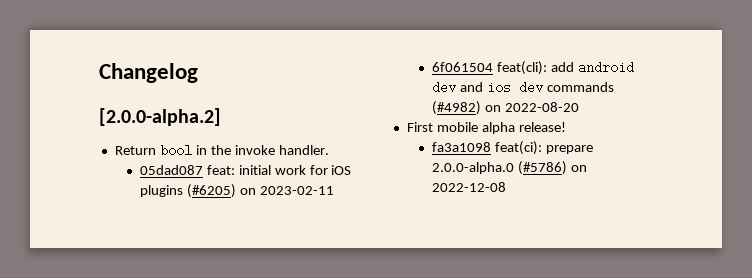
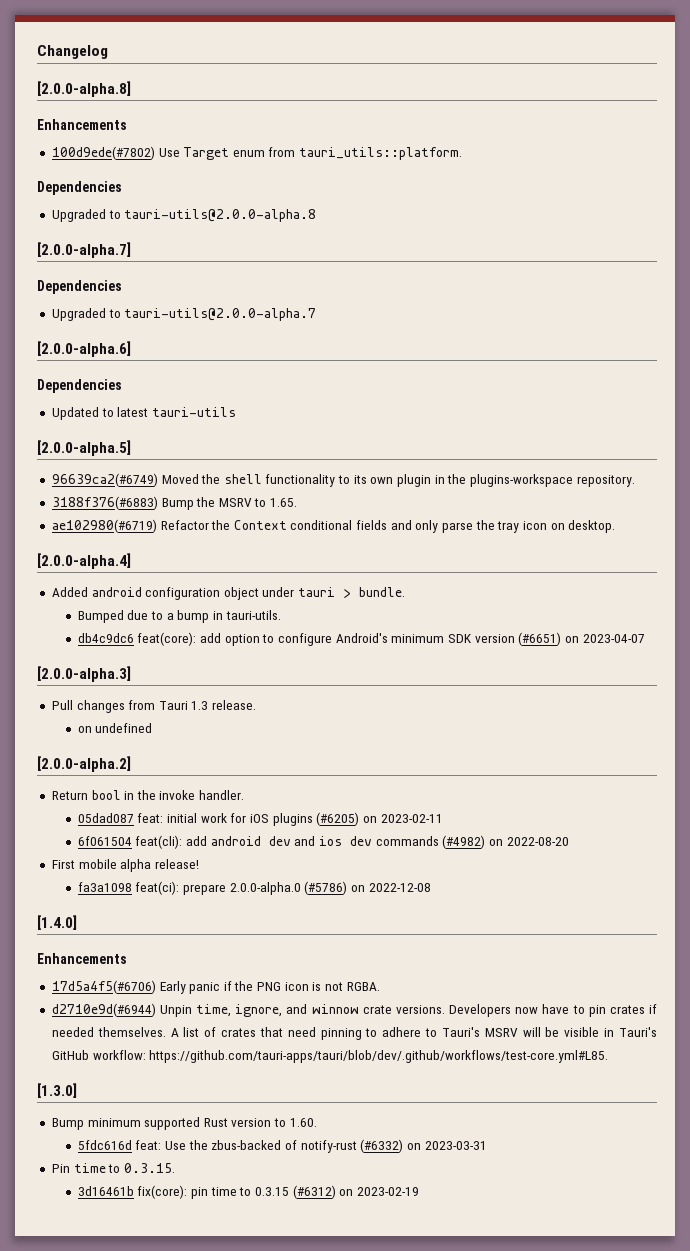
(198, 73) none -> [37,81,131,97] [37,119,127,130] [51,146,463,160] [37,181,122,195] [51,209,317,222] [37,242,131,258] [37,280,122,294] [51,308,317,321] [37,341,131,357] [37,379,122,393] [51,407,236,420] [37,440,131,456] [51,473,635,487] [51,496,298,510] [51,519,616,533] [37,553,131,569] [51,587,406,600] [77,610,281,623] [77,632,645,646] [37,666,131,682] [51,700,257,713] [77,723,153,733] // [2.0.0-alpha.8] // Enhancements // 100d9ede(#7802) Use Target enum from tauri_utils::platform. // Dependencies // Upgraded to tauri-utils@2.0.0-alpha.8 // [2.0.0-alpha.7] // Dependencies // Upgraded to tauri-utils@2.0.0-alpha.7 // [2.0.0-alpha.6] // Dependencies // Updated to latest tauri-utils // [2.0.0-alpha.5] // 96639ca2(#6749) Moved the shell functionality to its own plugin in the plugins-workspace repository. // 3188f376(#6883) Bump the MSRV to 1.65. // ae102980(#6719) Refactor the Context conditional fields and only parse the tray icon on desktop. // [2.0.0-alpha.4] // Added android configuration object under tauri > bundle. // Bumped due to a bump in tauri-utils. // db4c9dc6 feat(core): add option to configure Android's minimum SDK version (#6651) on 2023-04-07 // [2.0.0-alpha.3] // Pull changes from Tauri 1.3 release. // on undefined
(506, 187) none -> [37,915,77,930] [37,953,127,964] [51,980,380,994] [51,1003,658,1017] [51,1027,657,1040] [51,1050,609,1063] [37,1083,77,1098] [51,1117,317,1130] [77,1139,487,1153] [51,1163,175,1173] [77,1185,419,1199] // [1.4.0] // Enhancements // 17d5a4f5(#6706) Early panic if the PNG icon is not RGBA. // d2710e9d(#6944) Unpin time, ignore, and winnow crate versions. Developers now have to pin crates if needed themselves. A list of crates that need pinning to adhere to Tauri's MSRV will be visible in Tauri's GitHub workflow: https://github.com/tauri-apps/tauri/blob/dev/.github/workflows/test-core.yml#L85. // [1.3.0] // Bump minimum supported Rust version to 1.60. // 5fdc616d feat: Use the zbus-backed of notify-rust (#6332) on 2023-03-31 // Pin time to 0.3.15. // 3d16461b fix(core): pin time to 0.3.15 (#6312) on 2023-02-19

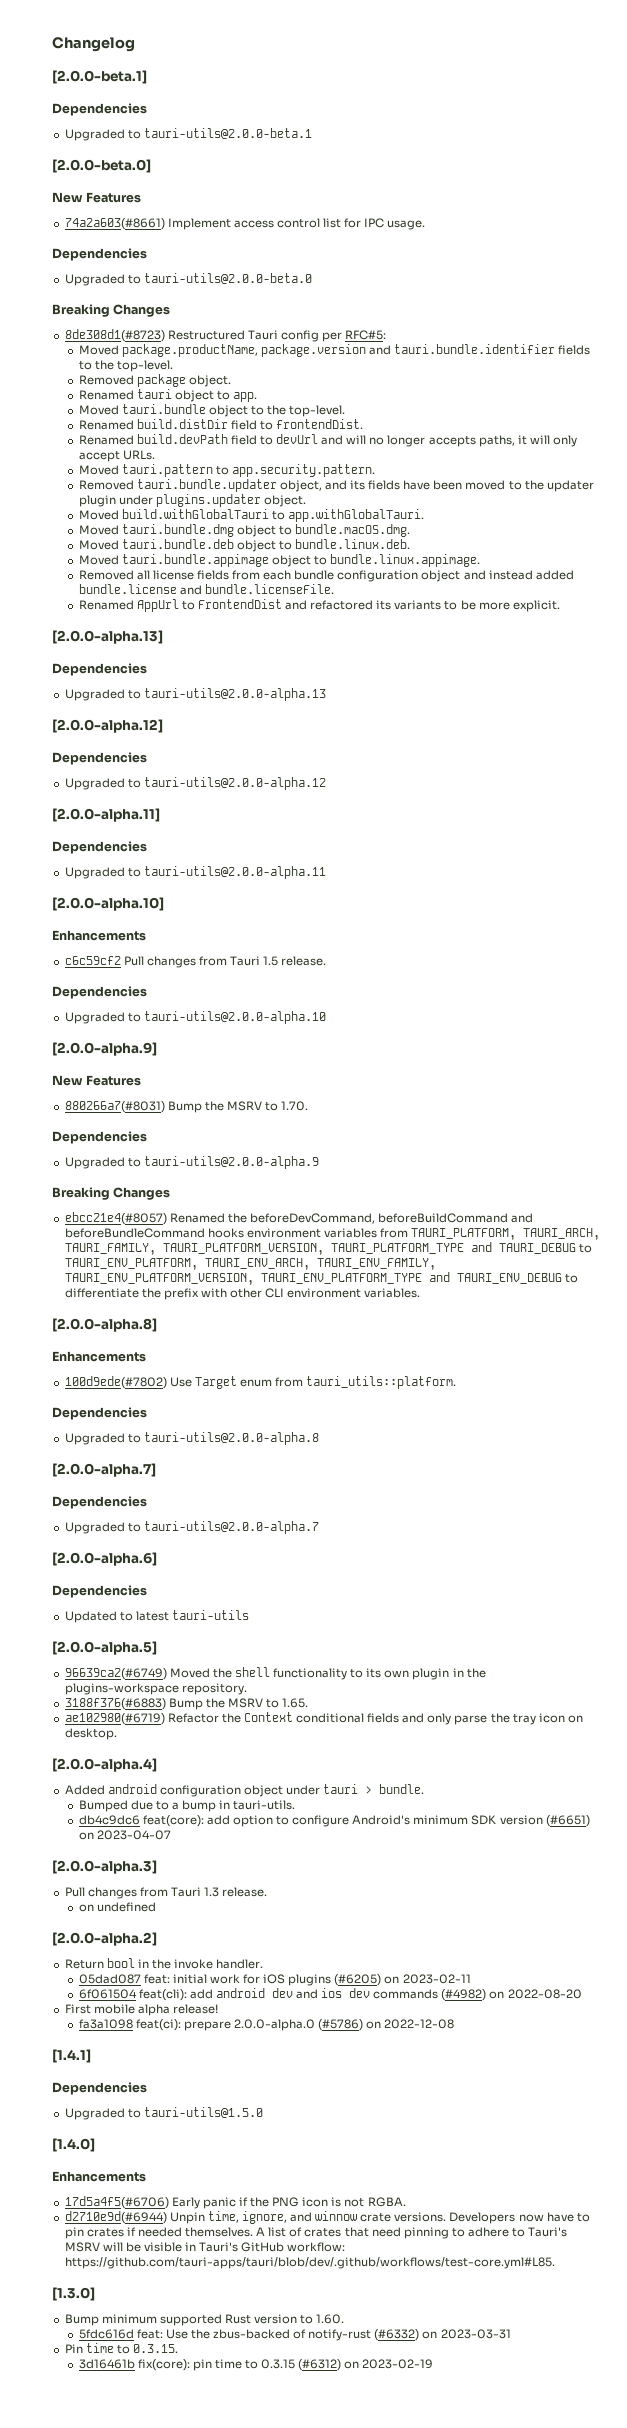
(108, 52) none -> [52,70,147,84] [52,103,147,116] [64,128,312,141] [52,159,151,173] [52,192,142,203] [64,218,426,230] [52,248,147,261] [64,273,312,286] [52,304,171,317] [64,329,387,342] [78,344,591,357] [78,360,173,372] [78,374,231,387] [78,389,258,402] [78,404,346,417] [78,419,364,430] [78,434,577,447] [78,450,155,462] [78,464,375,477] [78,479,594,492] [78,494,306,507] [78,509,424,522] [78,524,411,537] [78,539,411,552] [78,554,481,567] [78,570,574,582] [78,584,334,595] [78,599,560,612] [52,630,163,644] [52,663,147,676] [64,688,326,701] [52,719,163,733] [52,752,147,765] [64,777,326,790] [52,808,160,822] [52,841,147,854] [64,866,326,879] [52,897,164,911] [52,930,146,941] [64,956,327,968] [52,986,147,999] [64,1011,326,1024] [52,1042,157,1056] [52,1075,142,1086] [64,1101,309,1113] [52,1131,147,1144] [64,1156,319,1169] [52,1187,171,1200] [64,1212,534,1225] [64,1228,601,1240] [64,1242,592,1255] [64,1258,436,1270] [64,1272,578,1285] [64,1288,421,1300] // [2.0.0-beta.1] // Dependencies // Upgraded to tauri-utils@2.0.0-beta.1 // [2.0.0-beta.0] // New Features // 74a2a603(#8661) Implement access control list for IPC usage. // Dependencies // Upgraded to tauri-utils@2.0.0-beta.0 // Breaking Changes // 8de308d1(#8723) Restructured Tauri config per RFC#5: // Moved package.productName, package.version and tauri.bundle.identifier fields to the top-level. // Removed package object. // Renamed tauri object to app. // Moved tauri.bundle object to the top-level. // Renamed build.distDir field to frontendDist. // Renamed build.devPath field to devUrl and will no longer accepts paths, it will only accept URLs. // Moved tauri.pattern to app.security.pattern. // Removed tauri.bundle.updater object, and its fields have been moved to the updater plugin under plugins.updater object. // Moved build.withGlobalTauri to app.withGlobalTauri. // Moved tauri.bundle.dmg object to bundle.macOS.dmg. // Moved tauri.bundle.deb object to bundle.linux.deb. // Moved tauri.bundle.appimage object to bundle.linux.appimage. // Removed all license fields from each bundle configuration object and instead added bundle.license and bundle.licenseFile. // Renamed AppUrl to FrontendDist and refactored its variants to be more explicit. // [2.0.0-alpha.13] // Dependencies // Upgraded to tauri-utils@2.0.0-alpha.13 // [2.0.0-alpha.12] // Dependencies // Upgraded to tauri-utils@2.0.0-alpha.12 // [2.0.0-alpha.11] // Dependencies // Upgraded to tauri-utils@2.0.0-alpha.11 // [2.0.0-alpha.10] // Enhancements // c6c59cf2 Pull changes from Tauri 1.5 release. // Dependencies // Upgraded to tauri-utils@2.0.0-alpha.10 // [2.0.0-alpha.9] // New Features // 880266a7(#8031) Bump the MSRV to 1.70. // Dependencies // Upgraded to tauri-utils@2.0.0-alpha.9 // Breaking Changes // ebcc21e4(#8057) Renamed the beforeDevCommand, beforeBuildCommand and beforeBundleCommand hooks environment variables from TAURI_PLATFORM, TAURI_ARCH, TAURI_FAMILY, TAURI_PLATFORM_VERSION, TAURI_PLATFORM_TYPE and TAURI_DEBUG to TAURI_ENV_PLATFORM, TAURI_ENV_ARCH, TAURI_ENV_FAMILY, TAURI_ENV_PLATFORM_VERSION, TAURI_ENV_PLATFORM_TYPE and TAURI_ENV_DEBUG to differentiate the prefix with other CLI environment variables.
(431, 887) none -> [52,2049,91,2063] [52,2082,147,2095] [64,2107,263,2120] // [1.4.1] // Dependencies // Upgraded to tauri-utils@1.5.0

